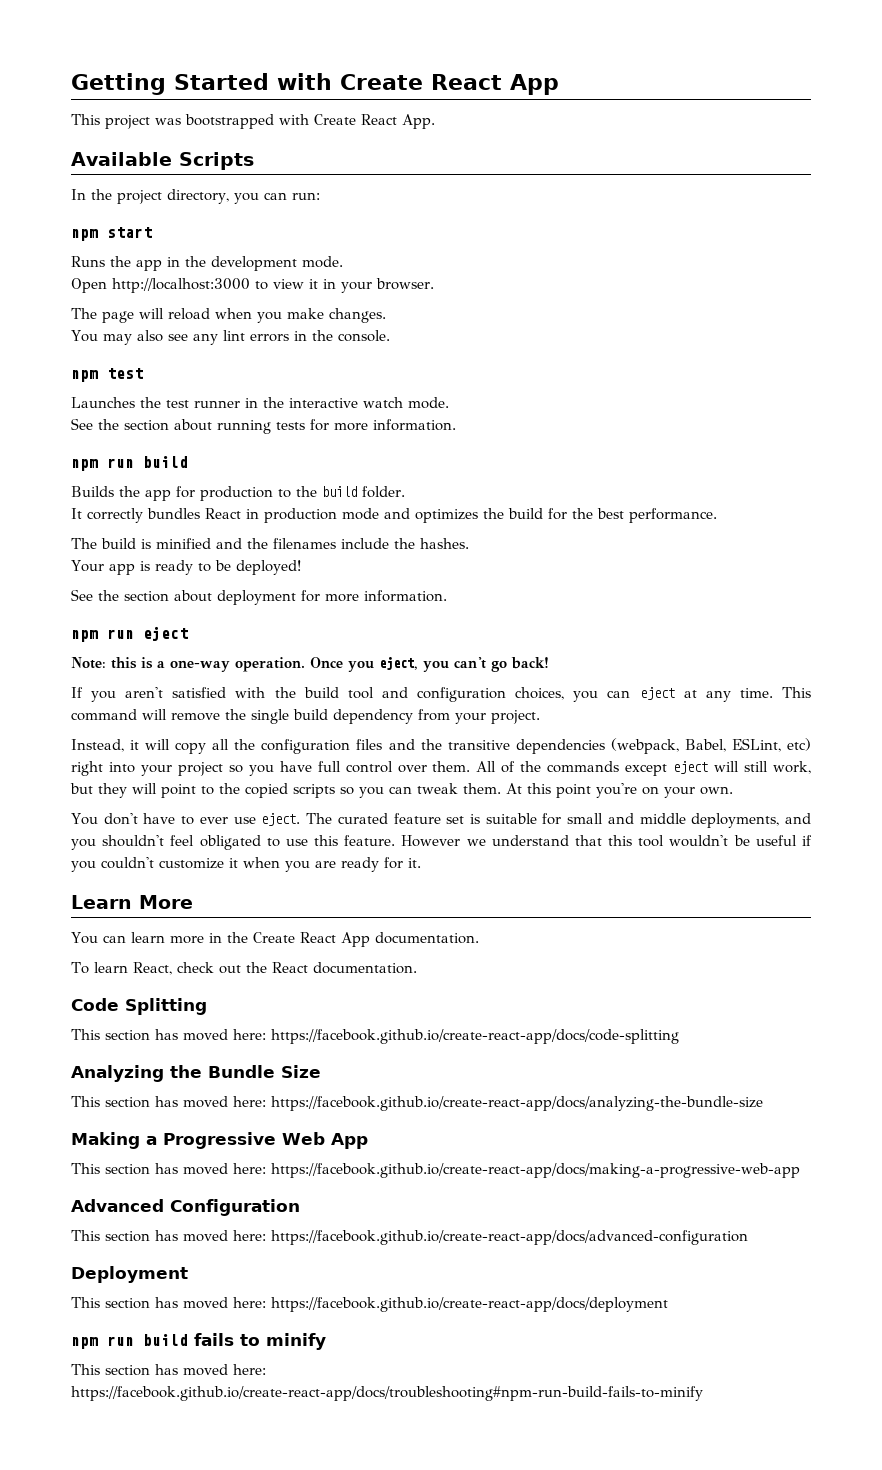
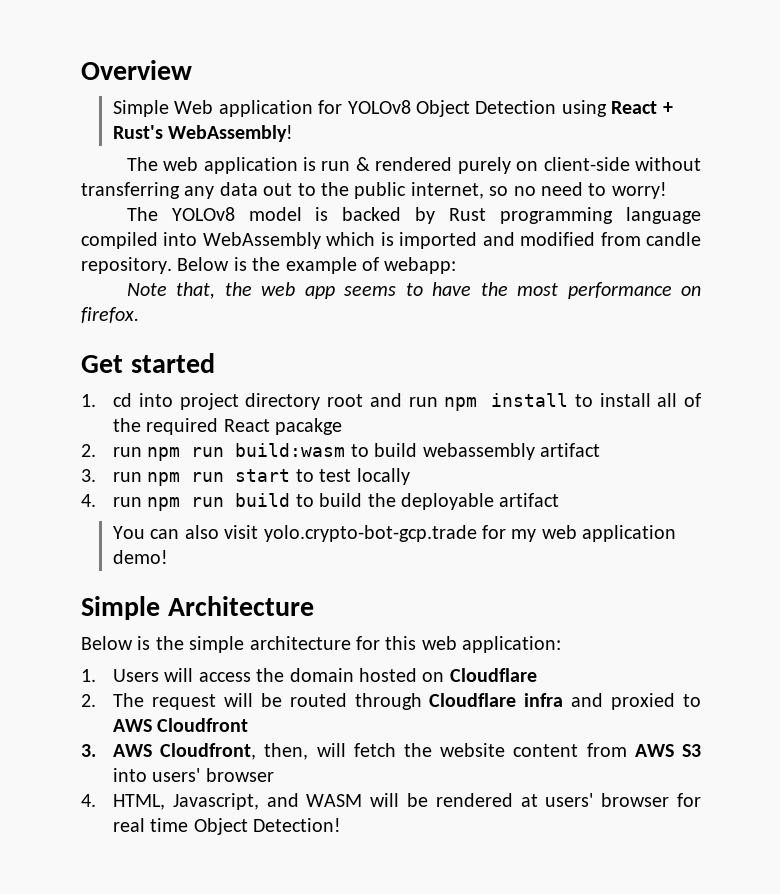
[71,73,559,95] [71,114,435,129] [71,152,254,170] [71,189,320,204] [71,227,152,241] [71,256,343,271] [71,278,434,293] [71,308,386,323] [71,330,390,345] [71,368,143,382] [71,397,449,409] [71,418,456,434] [71,456,188,471] [71,486,405,501] [71,508,717,523] [71,538,469,549] [71,560,301,575] [71,589,447,605] [71,626,188,642] [71,657,549,672] [71,687,812,702] [71,709,540,724] [71,738,812,754] [71,761,812,776] [70,783,733,798] [71,813,812,828] [71,835,812,850] [71,857,421,872] [71,895,193,909] [71,932,479,947] [71,962,417,975] [71,998,207,1015] [71,1029,679,1044] [71,1065,321,1082] [71,1096,763,1111] [71,1132,368,1149] [71,1163,800,1178] [71,1199,300,1216] [71,1230,748,1245] [71,1266,188,1283] [71,1297,668,1312] [71,1333,326,1350] [71,1364,266,1376] [71,1386,703,1401] Getting Started with Create React App // This project was bootstrapped with Create React App. // Available Scripts // In the project directory, you can run: // npm start // Runs the app in the development mode. // Open http://localhost:3000 to view it in your browser. // The page will reload when you make changes. // You may also see any lint errors in the console. // npm test // Launches the test runner in the interactive watch mode. // See the section about running tests for more information. // npm run build // Builds the app for production to the build folder. // It correctly bundles React in production mode and optimizes the build for the best performance. // The build is minified and the filenames include the hashes. // Your app is ready to be deployed! // See the section about deployment for more information. // npm run eject // Note: this is a one-way operation. Once you eject, you can't go back! // If you aren't satisfied with the build tool and configuration choices, you can eject at any time. This command will remove the single build dependency from your project. // Instead, it will copy all the configuration files and the transitive dependencies (webpack, Babel, ESLint, etc) right into your project so you have full control over them. All of the commands except eject will still work, but they will point to the copied scripts so you can tweak them. At this point you're on your own. // You don't have to ever use eject. The curated feature set is suitable for small and middle deployments, and you shouldn't feel obligated to use this feature. However we understand that this tool wouldn't be useful if you couldn't customize it when you are ready for it. // Learn More // You can learn more in the Create React App documentation. // To learn React, check out the React documentation. // Code Splitting // This section has moved here: https://facebook.github.io/create-react-app/docs/code-splitting // Analyzing the Bundle Size // This section has moved here: https://facebook.github.io/create-react-app/docs/analyzing-the-bundle-size // Making a Progressive Web App // This section has moved here: https://facebook.github.io/create-react-app/docs/making-a-progressive-web-app // Advanced Configuration // This section has moved here: https://facebook.github.io/create-react-app/docs/advanced-configuration // Deployment // This section has moved here: https://facebook.github.io/create-react-app/docs/deployment // npm run build fails to minify // This section has moved here: https://facebook.github.io/create-react-app/docs/troubleshooting#npm-run-build-fails-to-minify -> [81,60,192,80] [112,100,673,117] [112,125,294,142] [126,157,702,174] [81,182,667,199] [126,207,701,224] [81,232,701,249] [81,257,457,274] [126,282,702,299] [81,307,139,323] [81,353,215,373] [81,393,701,411] [112,418,343,435] [81,443,600,461] [81,468,410,486] [81,493,560,511] [112,525,677,542] [112,550,168,564] [81,596,314,620] [81,636,562,653] [81,668,537,682] [81,693,702,710] [112,718,249,732] [81,743,701,760] [112,768,274,782] [81,793,701,810] [112,818,342,835] Overview // Simple Web application for YOLOv8 Object Detection using React + Rust's WebAssembly! // The web application is run & rendered purely on client-side without transferring any data out to the public internet, so no need to worry! // The YOLOv8 model is backed by Rust programming language compiled into WebAssembly which is imported and modified from candle repository. Below is the example of webapp: // Note that, the web app seems to have the most performance on firefox. // Get started // 1. cd into project directory root and run npm install to install all of the required React pacakge // 2. run npm run build:wasm to build webassembly artifact // 3. run npm run start to test locally // 4. run npm run build to build the deployable artifact // You can also visit yolo.crypto-bot-gcp.trade for my web application demo! // Simple Architecture // Below is the simple architecture for this web application: // 1. Users will access the domain hosted on Cloudflare // 2. The request will be routed through Cloudflare infra and proxied to AWS Cloudfront // 3. AWS Cloudfront, then, will fetch the website content from AWS S3 into users' browser // 4. HTML, Javascript, and WASM will be rendered at users' browser for real time Object Detection!

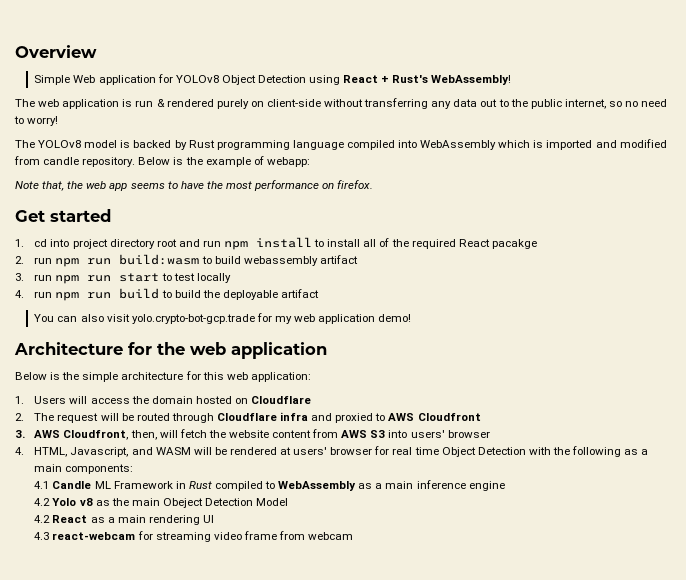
[81,596,160,620] Simple -> (412, 318) none
(314, 606) none -> [128,342,327,359] for the web application
[253,818,342,832] Detection! -> [477,446,649,457] [34,464,134,474] [34,480,505,491] [34,498,289,508] [34,515,214,525] [34,531,354,542] Detection with the following as a main components: // 4.1 Candle ML Framework in Rust compiled to WebAssembly as a main inference engine // 4.2 Yolo v8 as the main Obeject Detection Model // 4.2 React as a main rendering UI // 4.3 react-webcam for streaming video frame from webcam

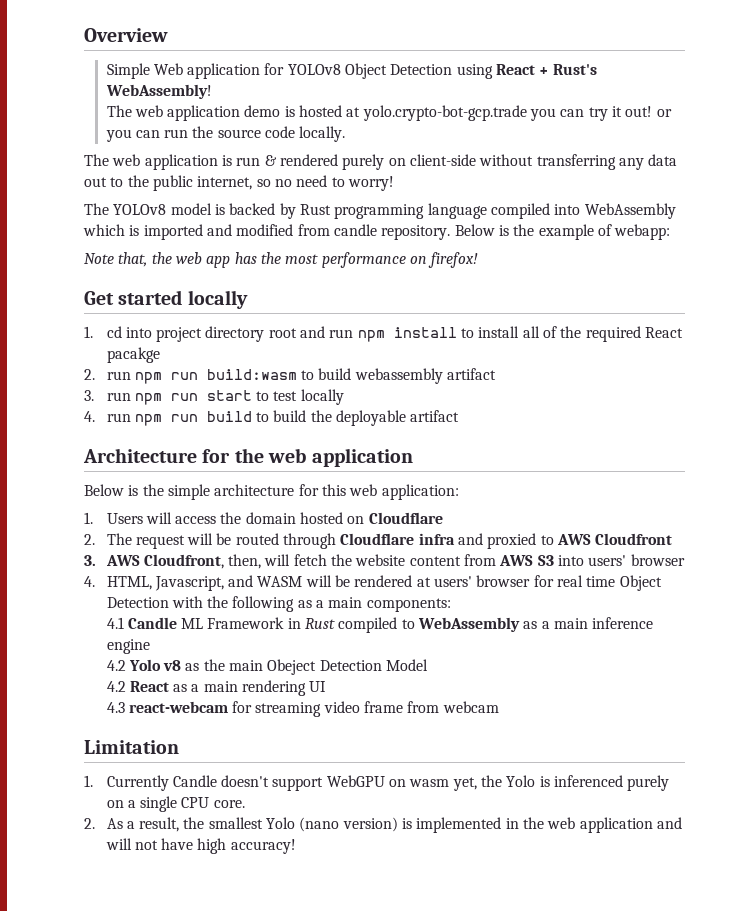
(512, 80) none -> [106,105,672,121] [105,126,346,142] // The web application demo is hosted at yolo.crypto-bot-gcp.trade you can try it out! or you can run the source code locally.
[130,181,204,189] seems to have -> [234,252,257,264] has
[337,180,374,189] firefox. -> [428,252,479,268] firefox!
(111, 215) none -> [187,290,248,309] locally
[34,313,412,324] // You can also visit yolo.crypto-bot-gcp.trade for my web application demo! -> (460, 416) none
(354, 536) none -> [84,740,179,754] [84,775,670,791] [106,796,245,812] [84,817,683,833] [105,838,296,854] // Limitation // 1. Currently Candle doesn't support WebGPU on wasm yet, the Yolo is inferenced purely on a single CPU core. // 2. As a result, the smallest Yolo (nano version) is implemented in the web application and will not have high accuracy!

